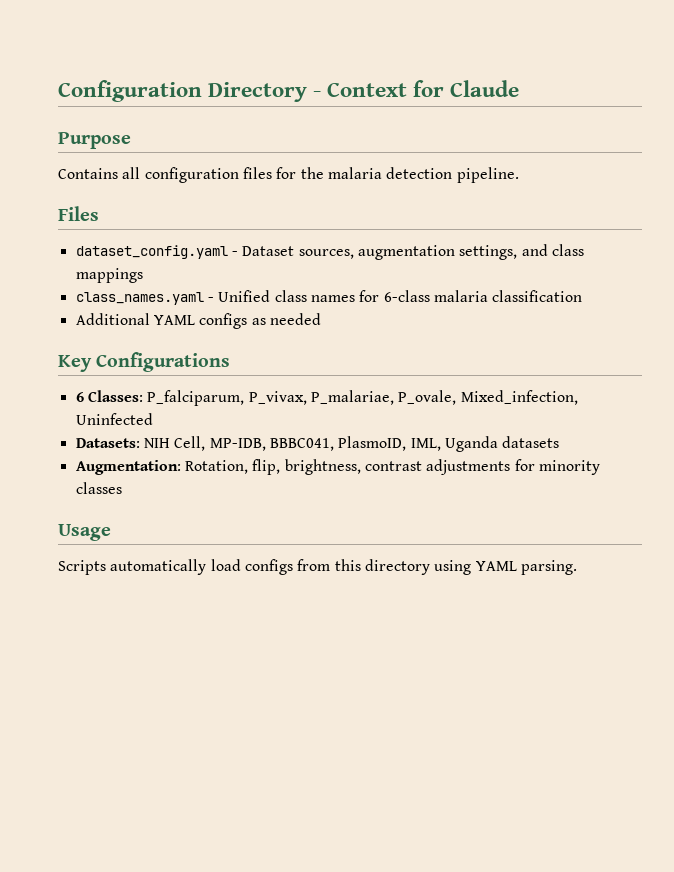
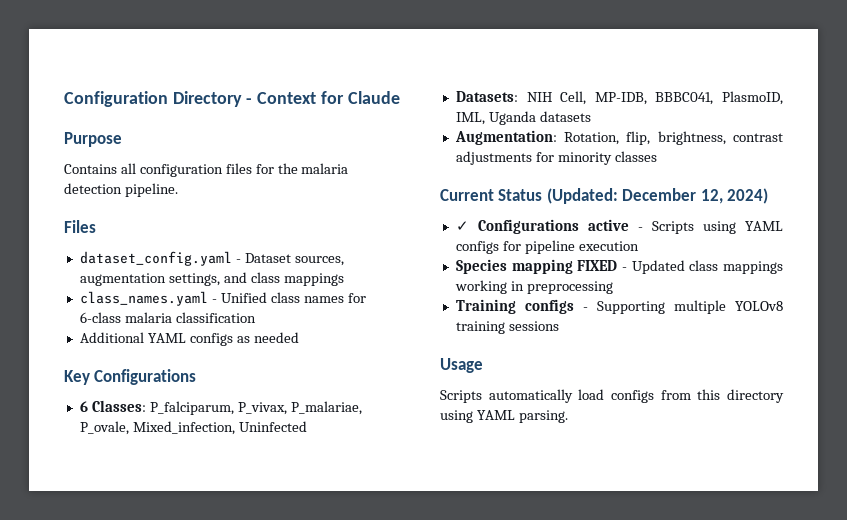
(122, 488) none -> [440,188,769,204] [455,219,783,234] [455,240,639,254] [455,259,783,274] [454,280,613,294] [455,299,783,314] [455,321,559,334] // Current Status (Updated: December 12, 2024) // ✓ Configurations active - Scripts using YAML configs for pipeline execution // Species mapping FIXED - Updated class mappings working in preprocessing // Training configs - Supporting multiple YOLOv8 training sessions

